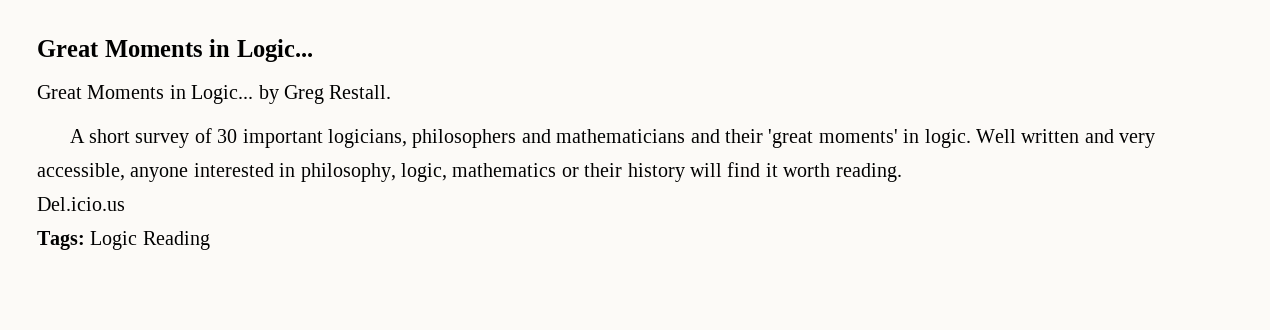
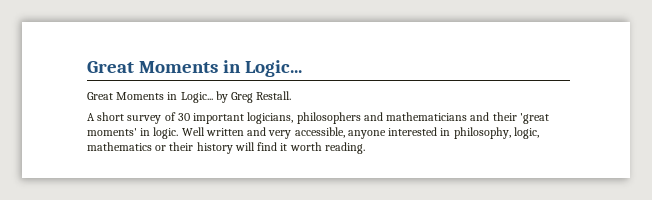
[37,197,125,211] [37,231,210,250] // Del.icio.us // Tags: Logic Reading -> (365, 148) none

